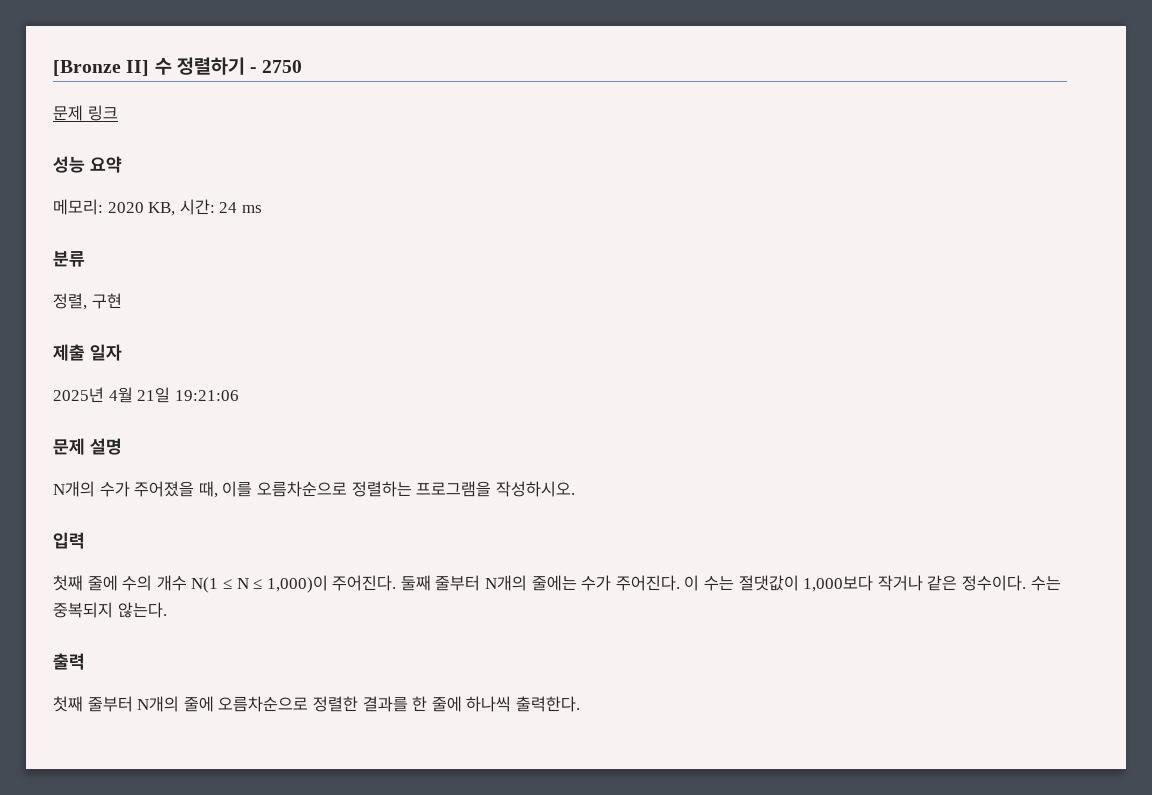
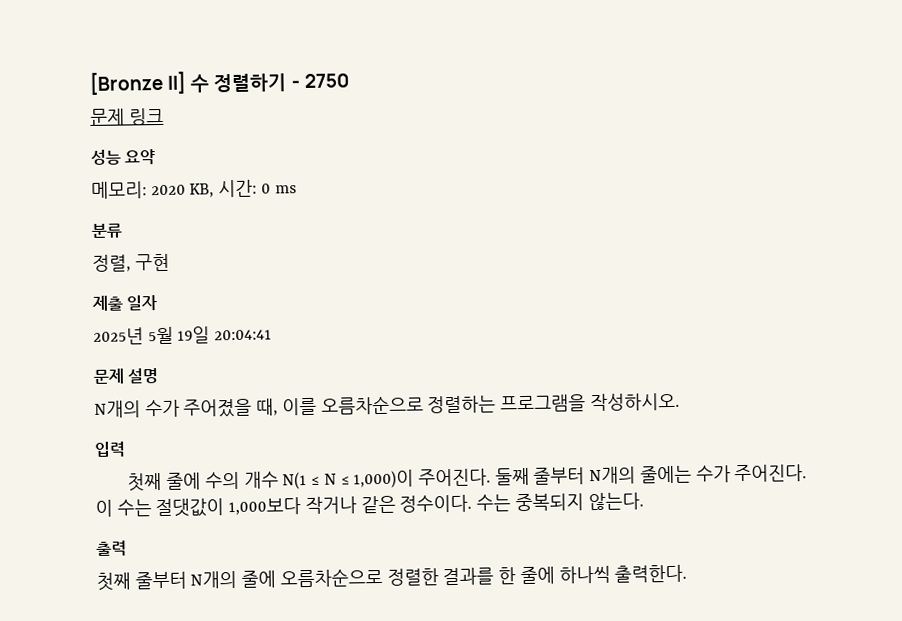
[219,202,238,213] 24 -> [260,183,271,194] 0
[108,387,239,403] 4월 21일 19:21:06 -> [147,326,273,345] 5월 19일 20:04:41

